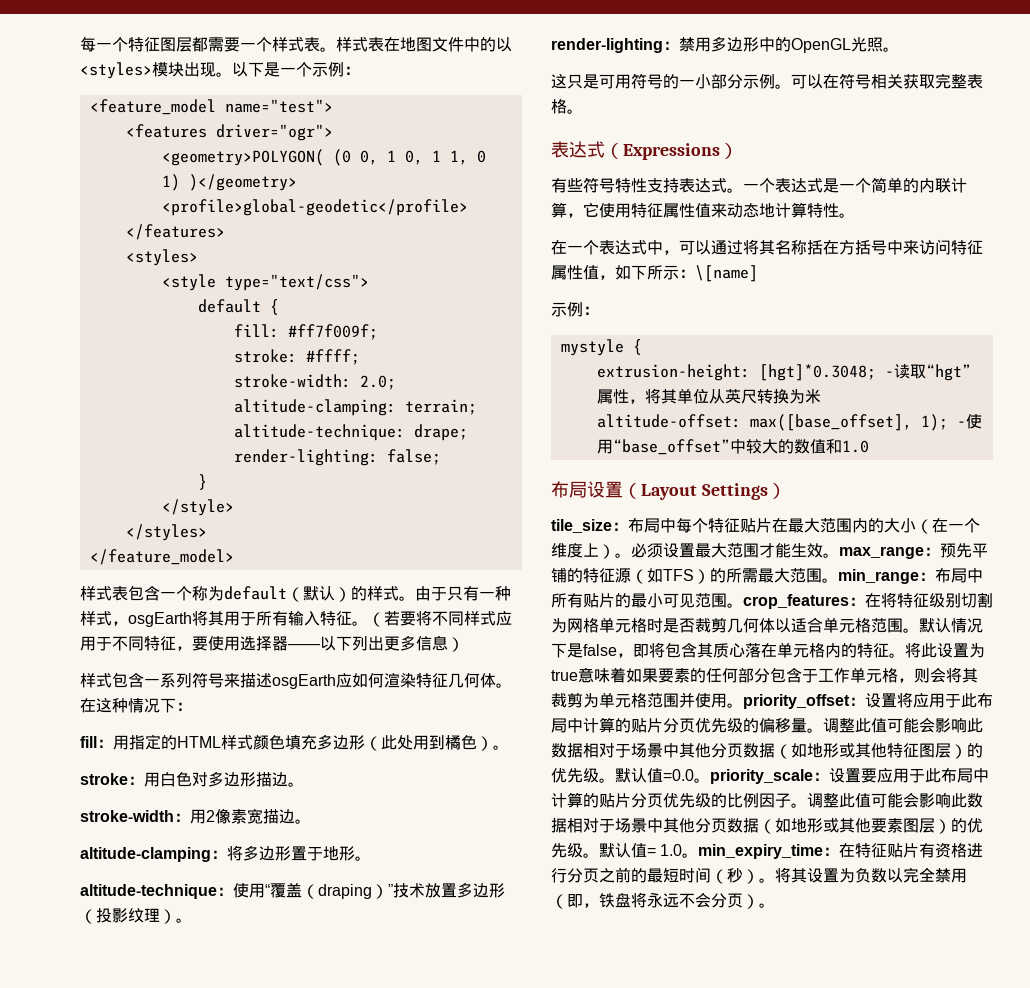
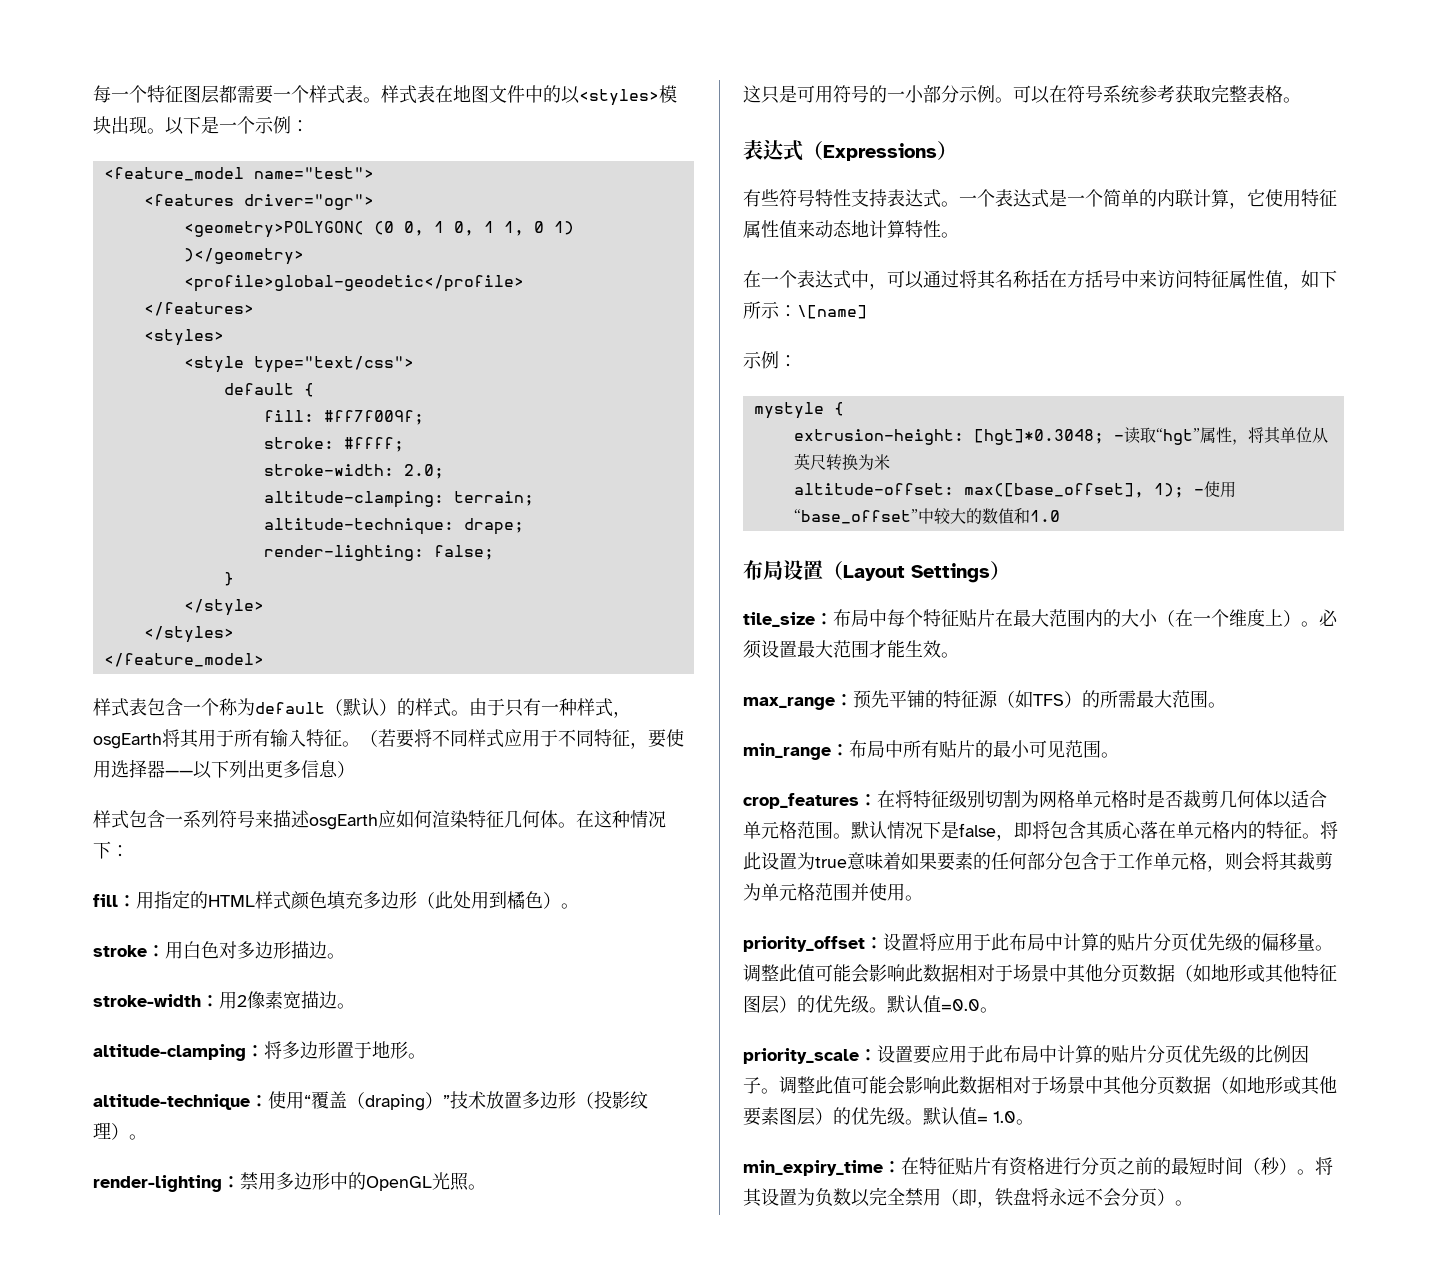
[871,74,903,89] 相关 -> [1103,85,1175,103] 系统参考
(839, 555) none -> (959, 655) //
(838, 580) none -> (1226, 705) //
(743, 605) none -> (1119, 755) //
(743, 705) none -> (923, 898) //
(710, 780) none -> (998, 1010) //
(699, 855) none -> (1034, 1122) //

